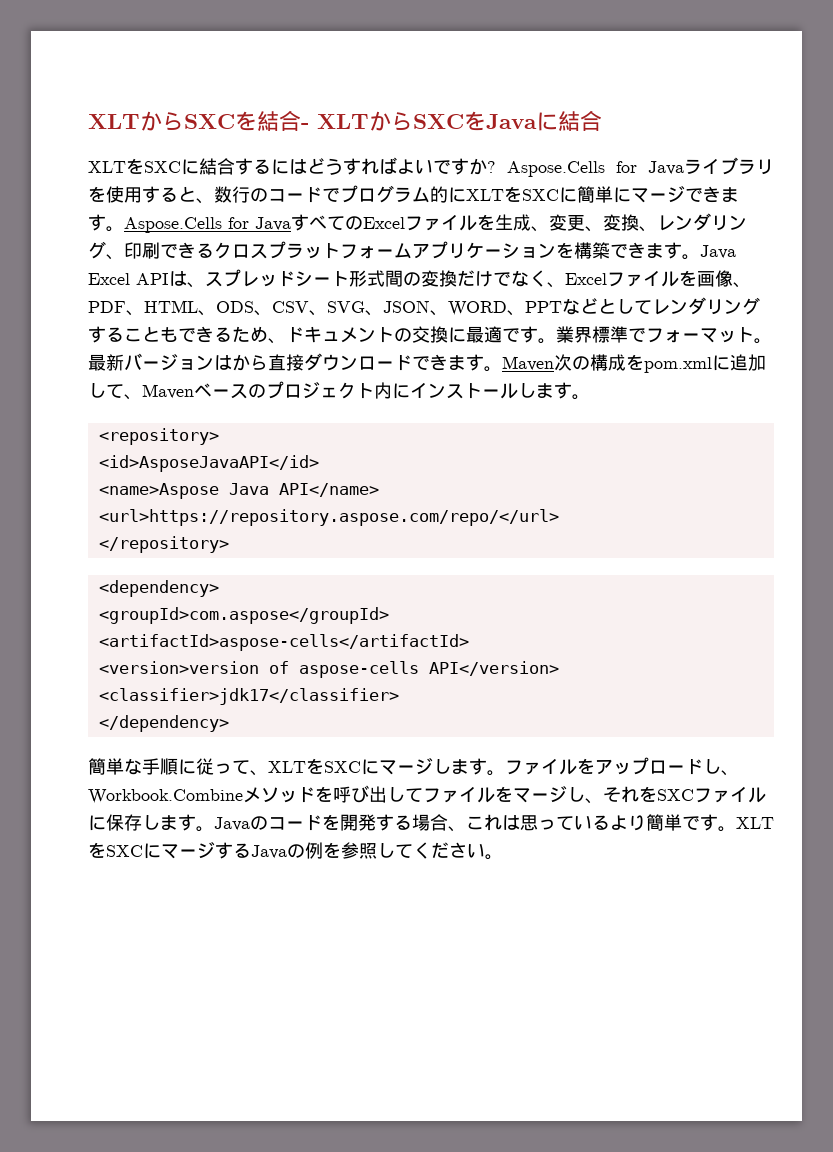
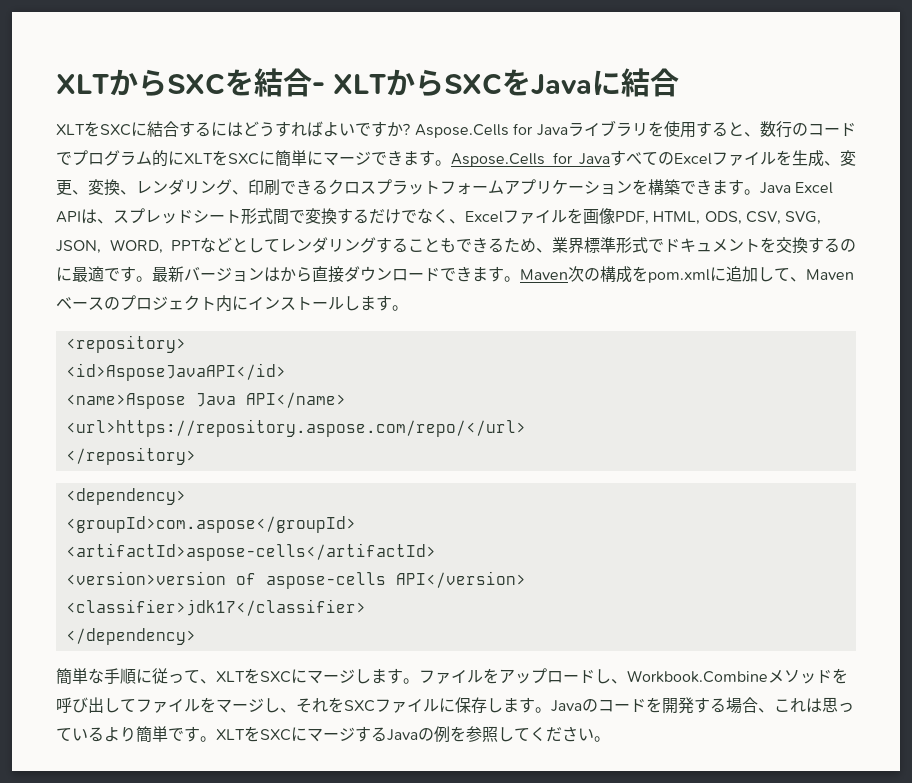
[403,270,457,287] の変換 -> [289,208,369,225] で変換する
[733,282,751,288] [88,300,525,316] 、PDF、HTML、ODS、CSV、SVG、JSON、WORD、 -> [615,211,822,225] [56,239,163,254] PDF, HTML, ODS, CSV, SVG, JSON, WORD,
[286,326,754,344] ドキュメントの交換に最適です。業界標準でフォーマット -> [552,237,856,254] [56,266,136,282] 業界標準形式でドキュメントを交換するのに最適です

